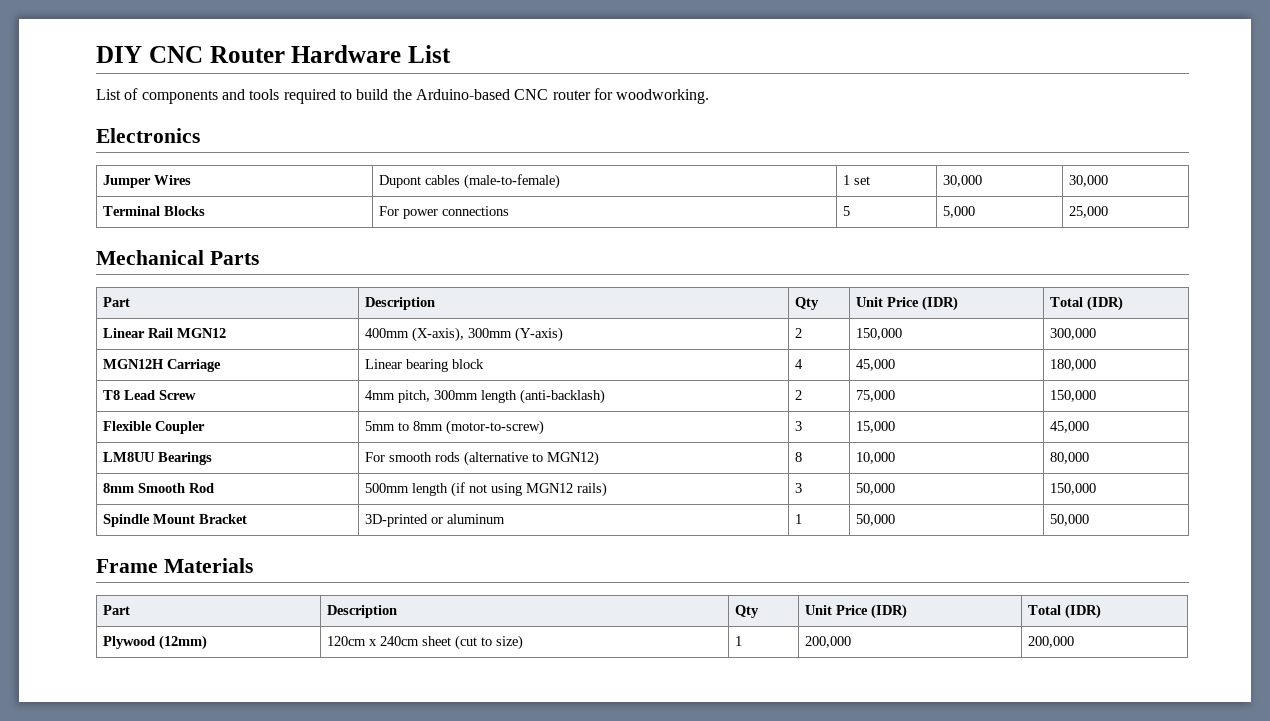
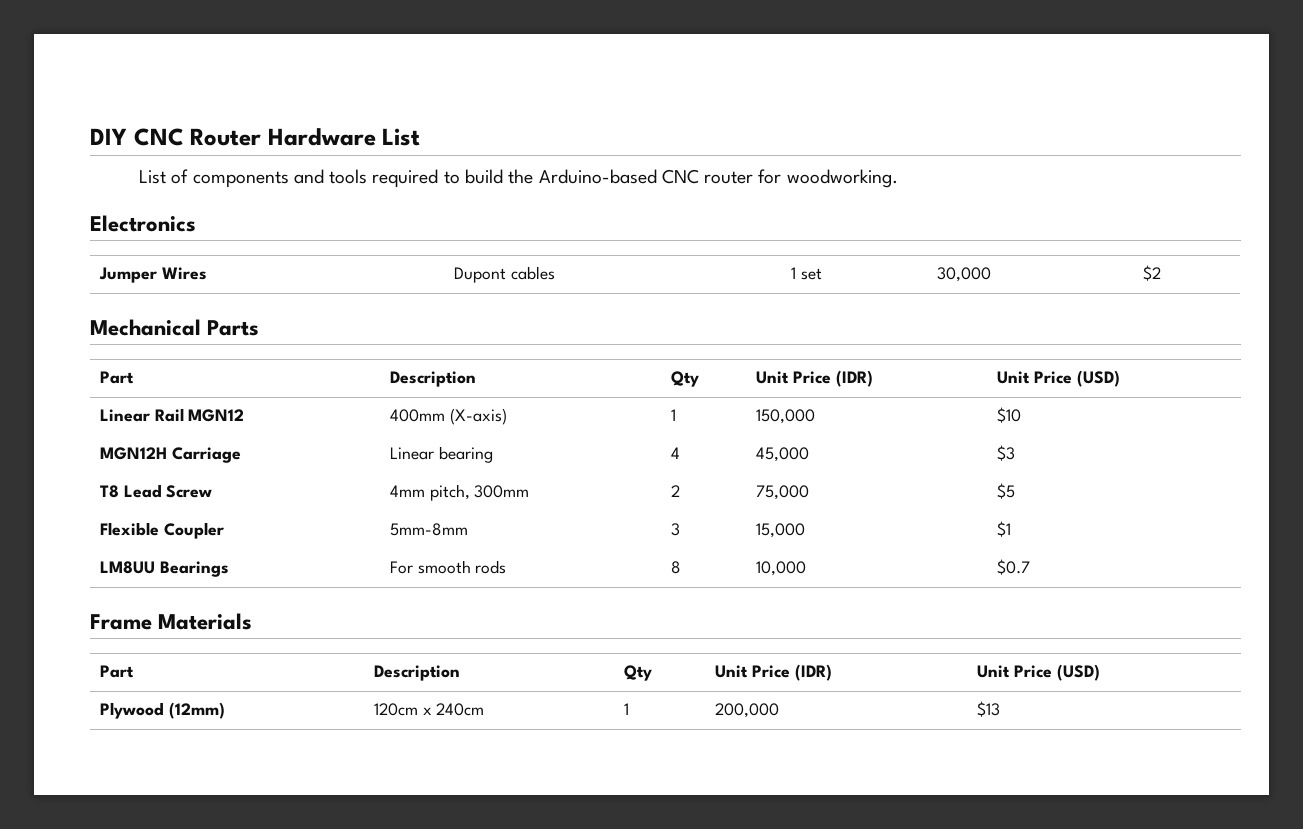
[463,174,560,189] (male-to-female) -> (555, 273) none
[1068,175,1108,187] [102,206,205,216] [378,206,509,219] [842,206,850,216] [942,206,975,218] [1068,206,1108,218] 30,000 // Terminal Blocks | For power connections | 5 | 5,000 | 25,000 -> [1142,265,1161,281] $2
[1049,296,1123,311] Total (IDR) -> [996,370,1120,387] Unit Price (USD)
[411,327,563,342] [794,328,802,338] (X-axis), 300mm (Y-axis) | 2 -> [449,408,507,425] [670,409,676,421] (X-axis) | 1
[1049,328,1096,340] 300,000 -> [996,407,1021,423] $10
[451,359,484,369] block -> (493, 454) none
[1049,359,1096,371] 180,000 -> [996,445,1015,461] $3
[480,389,605,404] length (anti-backlash) -> (530, 491) none
[1049,390,1096,402] 150,000 -> [996,483,1015,499] $5
[364,420,544,435] 5mm to 8mm (motor-to-screw) -> [389,523,468,536] 5mm-8mm
[1049,421,1089,433] 45,000 -> [996,521,1011,537] $1
[463,451,599,466] (alternative to MGN12) -> (507, 567) none
[1049,452,1089,464] [102,483,214,493] [364,482,607,497] [794,483,802,493] [855,483,895,495] [1049,483,1096,495] [102,514,247,527] [364,514,505,527] [794,514,802,524] [855,514,895,526] [1049,514,1089,526] 80,000 // 8mm Smooth Rod | 500mm length (if not using MGN12 rails) | 3 | 50,000 | 150,000 // Spindle Mount Bracket | 3D-printed or aluminum | 1 | 50,000 | 50,000 -> [996,559,1030,575] $0.7
[1027,604,1101,619] Total (IDR) -> [976,664,1100,681] Unit Price (USD)
[421,635,523,650] sheet (cut to size) -> (485, 709) none
[1027,636,1074,648] 200,000 -> [976,701,1000,717] $13

